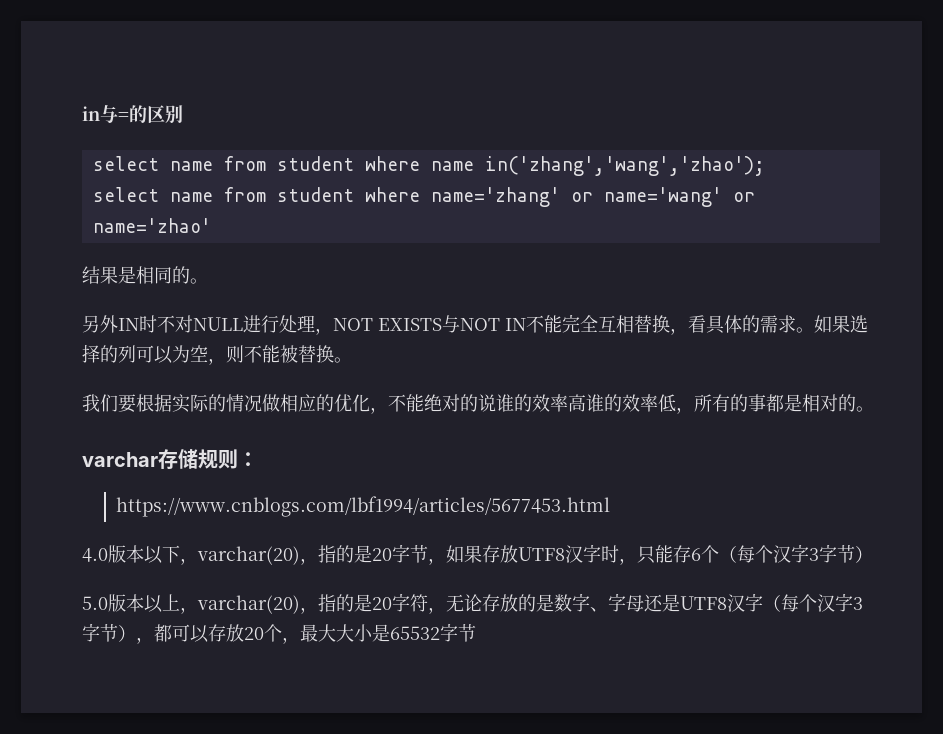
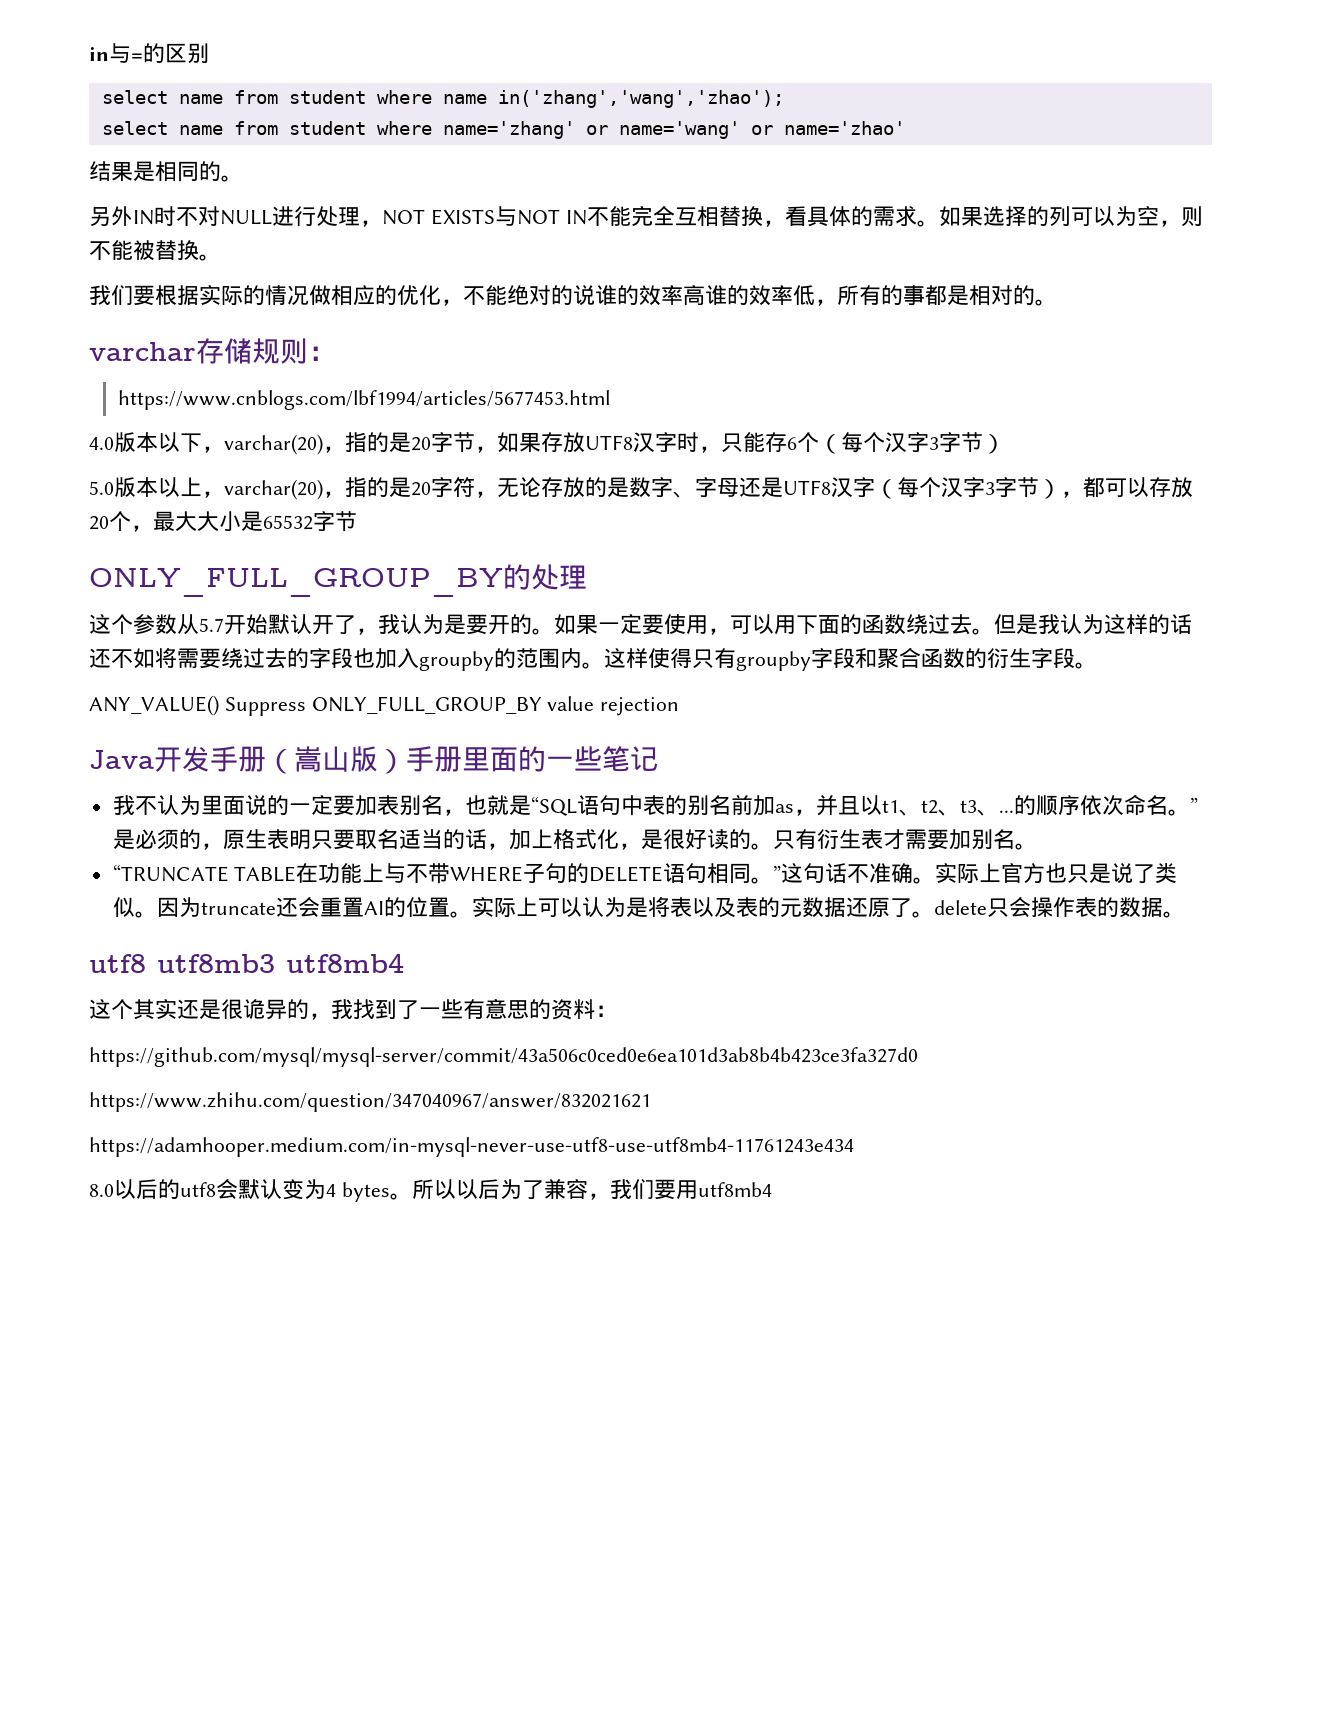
(476, 633) none -> [89,564,587,597] [89,614,1192,635] [89,647,1097,671] [89,695,680,716] [89,746,658,774] [112,794,1198,816] [112,829,1037,850] [112,863,1178,884] [112,896,1185,918] [89,953,404,973] [89,998,617,1020] [89,1047,918,1067] [89,1092,651,1112] [89,1137,854,1157] [89,1179,772,1202] // ONLY_FULL_GROUP_BY的处理 // 这个参数从5.7开始默认开了，我认为是要开的。如果一定要使用，可以用下面的函数绕过去。但是我认为这样的话还不如将需要绕过去的字段也加入groupby的范围内。这样使得只有groupby字段和聚合函数的衍生字段。 // ANY_VALUE() Suppress ONLY_FULL_GROUP_BY value rejection // Java开发手册（嵩山版）手册里面的一些笔记 // 我不认为里面说的一定要加表别名，也就是“SQL语句中表的别名前加as，并且以t1、t2、t3、...的顺序依次命名。”是必须的，原生表明只要取名适当的话，加上格式化，是很好读的。只有衍生表才需要加别名。 // “TRUNCATE TABLE在功能上与不带WHERE子句的DELETE语句相同。”这句话不准确。实际上官方也只是说了类似。因为truncate还会重置AI的位置。实际上可以认为是将表以及表的元数据还原了。delete只会操作表的数据。 // utf8 utf8mb3 utf8mb4 // 这个其实还是很诡异的，我找到了一些有意思的资料： // https://github.com/mysql/mysql-server/commit/43a506c0ced0e6ea101d3ab8b4b423ce3fa327d0 // https://www.zhihu.com/question/347040967/answer/832021621 // https://adamhooper.medium.com/in-mysql-never-use-utf8-use-utf8mb4-11761243e434 // 8.0以后的utf8会默认变为4 bytes。所以以后为了兼容，我们要用utf8mb4

